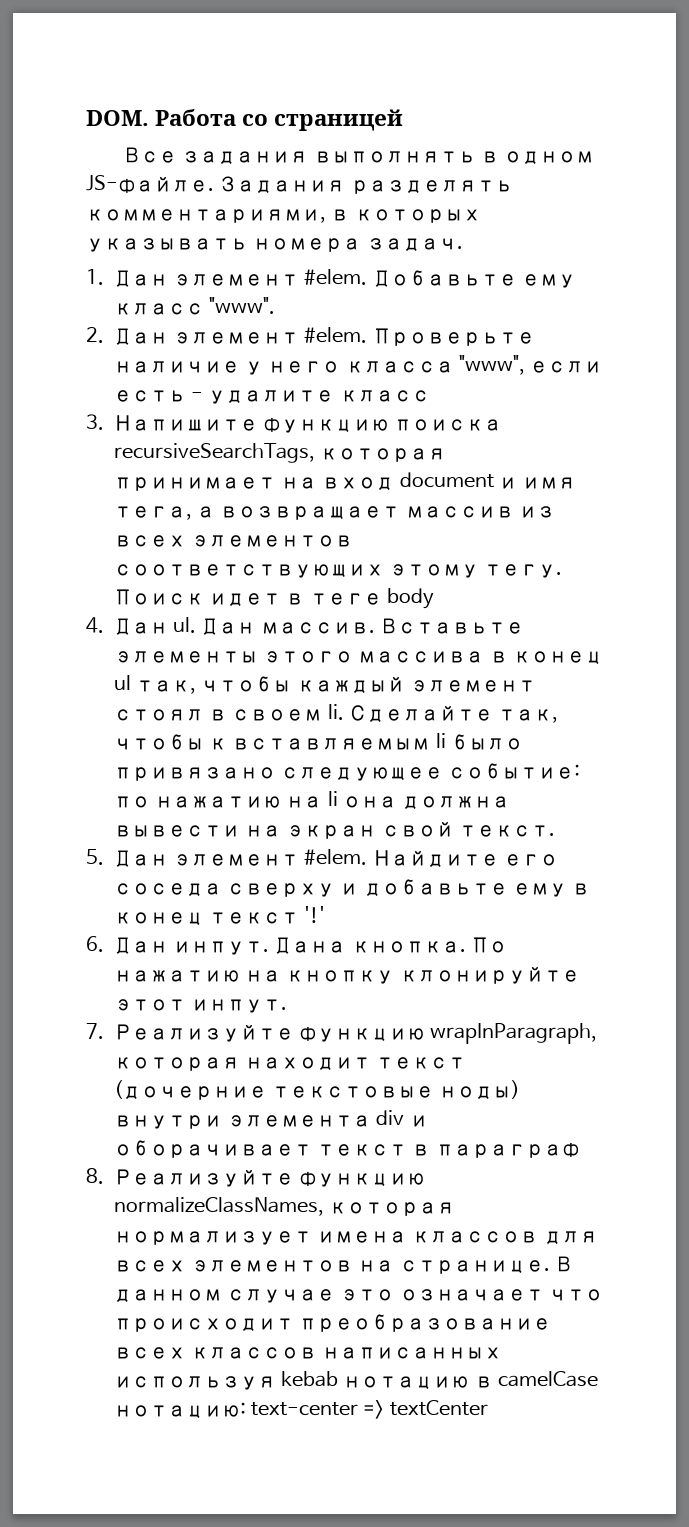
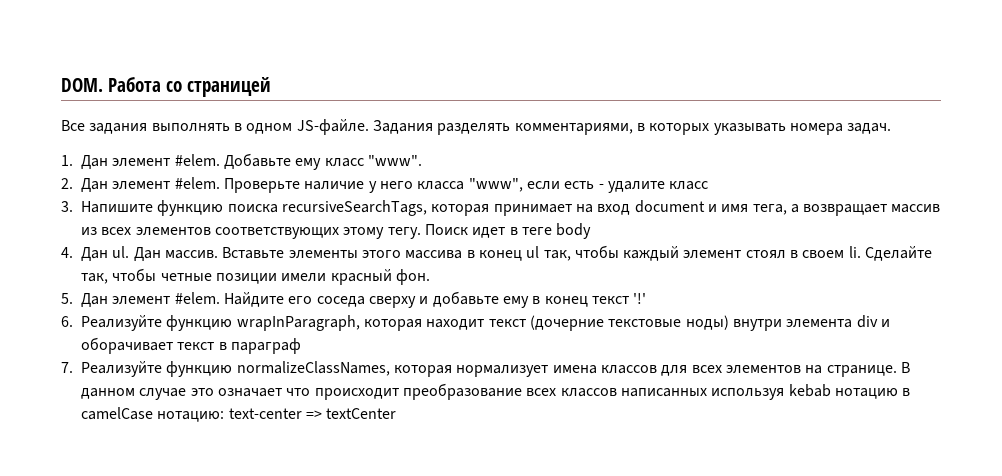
[209,733,523,750] [113,763,581,781] [113,791,511,810] [113,822,555,839] к вставляемым li было привязано следующее событие: по нажатию на li она должна вывести на экран свой текст. -> [160,269,430,285] четные позиции имели красный фон.
[113,937,507,955] [113,967,580,984] [113,999,288,1013] [86,1023,104,1039] Дан инпут. Дана кнопка. По нажатию на кнопку клонируйте этот инпут. // 7. -> (73, 321) none
[86,1168,104,1184] 8. -> [61,362,73,373] 7.

